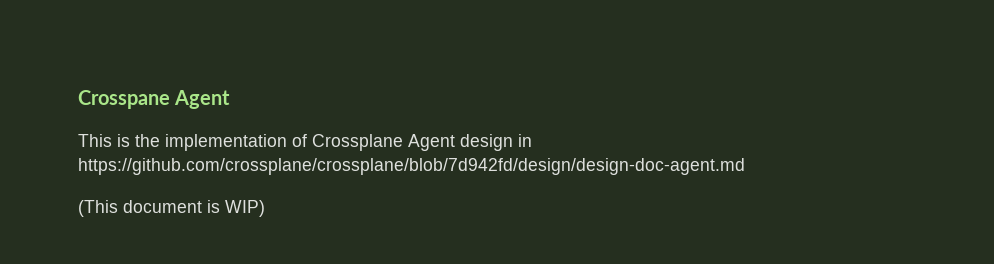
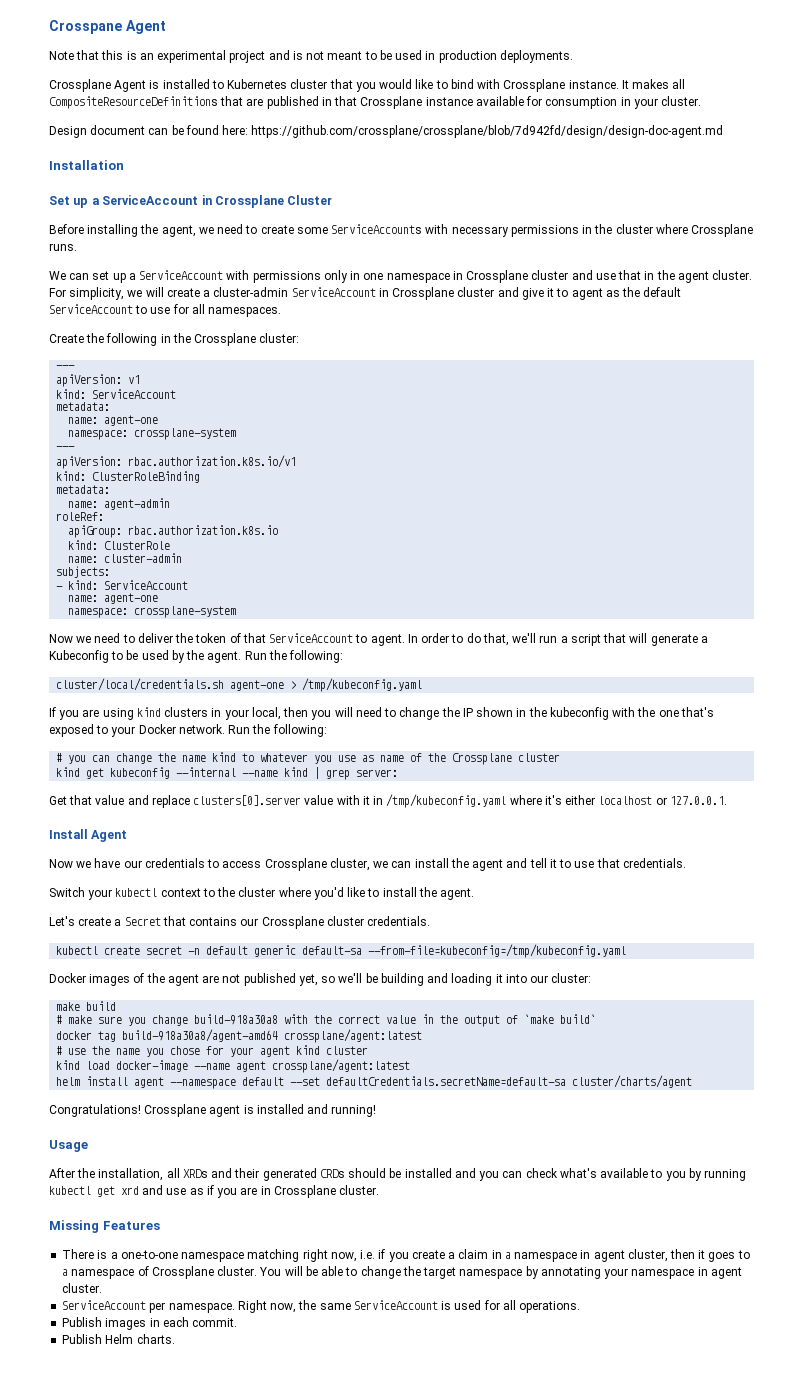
[78,134,532,151] [78,158,745,175] [78,200,265,217] This is the implementation of Crossplane Agent design in https://github.com/crossplane/crossplane/blob/7d942fd/design/design-doc-agent.md // (This document is WIP) -> [49,50,573,63] [49,79,686,92] [49,96,702,109] [49,125,724,138] [49,160,124,170] [49,195,333,208] [49,224,754,237] [49,243,77,251] [49,270,753,283] [49,287,682,300] [49,304,282,317] [49,333,300,346] [56,365,76,369] [56,374,141,387] [56,389,177,399] [56,402,111,411] [68,415,159,426] [68,428,237,440] [56,446,76,450] [56,455,297,469] [56,471,201,483] [56,485,111,494] [68,498,171,510] [56,512,105,521] [68,525,279,538] [68,540,171,550] [68,553,183,563] [56,566,111,578] [56,580,189,590] [68,593,159,604] [68,606,237,618] [49,633,708,646] [49,650,344,663] [56,678,423,692] [49,707,714,720] [49,724,327,737] [56,752,561,765] [56,767,399,780] [49,794,727,808] [49,829,128,842] [49,858,686,871] [49,887,475,900] [49,916,431,929] [56,944,627,958] [49,973,592,986] [56,1001,117,1011] [56,1014,597,1027] [56,1029,423,1043] [56,1045,369,1057] [56,1059,411,1073] [56,1075,693,1089] [49,1104,377,1117] [49,1140,88,1152] [49,1168,747,1181] [49,1185,380,1198] [49,1220,160,1233] [62,1249,750,1262] [62,1266,742,1279] [62,1283,103,1293] [62,1300,581,1313] [62,1317,238,1330] [62,1334,175,1344] Note that this is an experimental project and is not meant to be used in production deployments. // Crossplane Agent is installed to Kubernetes cluster that you would like to bind with Crossplane instance. It makes all CompositeResourceDefinitions that are published in that Crossplane instance available for consumption in your cluster. // Design document can be found here: https://github.com/crossplane/crossplane/blob/7d942fd/design/design-doc-agent.md // Installation // Set up a ServiceAccount in Crossplane Cluster // Before installing the agent, we need to create some ServiceAccounts with necessary permissions in the cluster where Crossplane runs. // We can set up a ServiceAccount with permissions only in one namespace in Crossplane cluster and use that in the agent cluster. For simplicity, we will create a cluster-admin ServiceAccount in Crossplane cluster and give it to agent as the default ServiceAccount to use for all namespaces. // Create the following in the Crossplane cluster: // --- // apiVersion: v1 // kind: ServiceAccount // metadata: // name: agent-one // namespace: crossplane-system // --- // apiVersion: rbac.authorization.k8s.io/v1 // kind: ClusterRoleBinding // metadata: // name: agent-admin // roleRef: // apiGroup: rbac.authorization.k8s.io // kind: ClusterRole // name: cluster-admin // subjects: // - kind: ServiceAccount // name: agent-one // namespace: crossplane-system // Now we need to deliver the token of that ServiceAccount to agent. In order to do that, we'll run a script that will generate a Kubeconfig to be used by the agent. Run the following: // cluster/local/credentials.sh agent-one > /tmp/kubeconfig.yaml // If you are using kind clusters in your local, then you will need to change the IP shown in the kubeconfig with the one that's exposed to your Docker network. Run the following: // # you can change the name kind to whatever you use as name of the Crossplane cluster // kind get kubeconfig --internal --name kind | grep server: // Get that value and replace clusters[0].server value with it in /tmp/kubeconfig.yaml where it's either localhost or 127.0.0.1. // Install Agent // Now we have our credentials to access Crossplane cluster, we can install the agent and tell it to use that credentials. // Switch your kubectl context to the cluster where you'd like to install the agent. // Let's create a Secret that contains our Crossplane cluster credentials. // kubectl create secret -n default generic default-sa --from-file=kubeconfig=/tmp/kubeconfig.yaml // Docker images of the agent are not published yet, so we'll be building and loading it into our cluster: // make build // # make sure you change build-918a30a8 with the correct value in the output of `make build` // docker tag build-918a30a8/agent-amd64 crossplane/agent:latest // # use the name you chose for your agent kind cluster // kind load docker-image --name agent crossplane/agent:latest // helm install agent --namespace default --set defaultCredentials.secretName=default-sa cluster/charts/agent // Congratulations! Crossplane agent is installed and running! // Usage // After the installation, all XRDs and their generated CRDs should be installed and you can check what's available to you by running kubectl get xrd and use as if you are in Crossplane cluster. // Missing Features // There is a one-to-one namespace matching right now, i.e. if you create a claim in a namespace in agent cluster, then it goes to a namespace of Crossplane cluster. You will be able to change the target namespace by annotating your namespace in agent cluster. // ServiceAccount per namespace. Right now, the same ServiceAccount is used for all operations. // Publish images in each commit. // Publish Helm charts.

